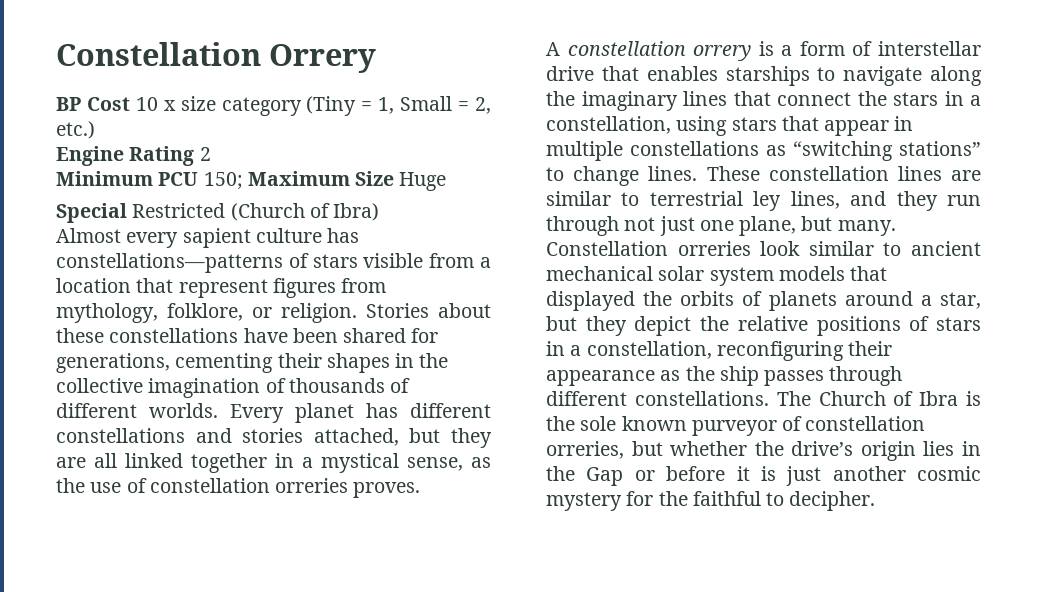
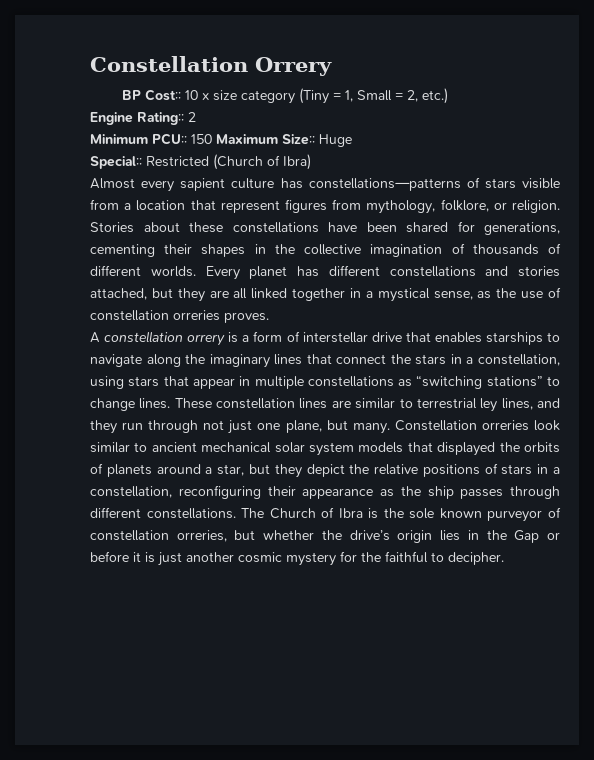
[86,97,130,111] Cost -> [145,89,182,101] Cost::
[129,146,195,166] Rating -> [137,112,184,125] Rating::
[158,171,395,190] PCU 150; Maximum Size -> [152,133,315,145] PCU:: 150 Maximum Size::
[56,203,127,223] Special -> [90,156,142,169] Special::

